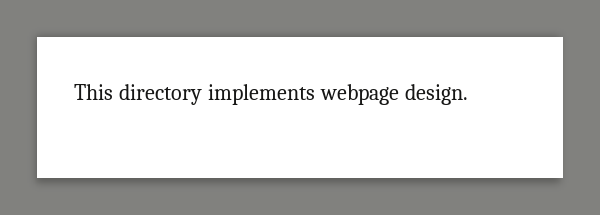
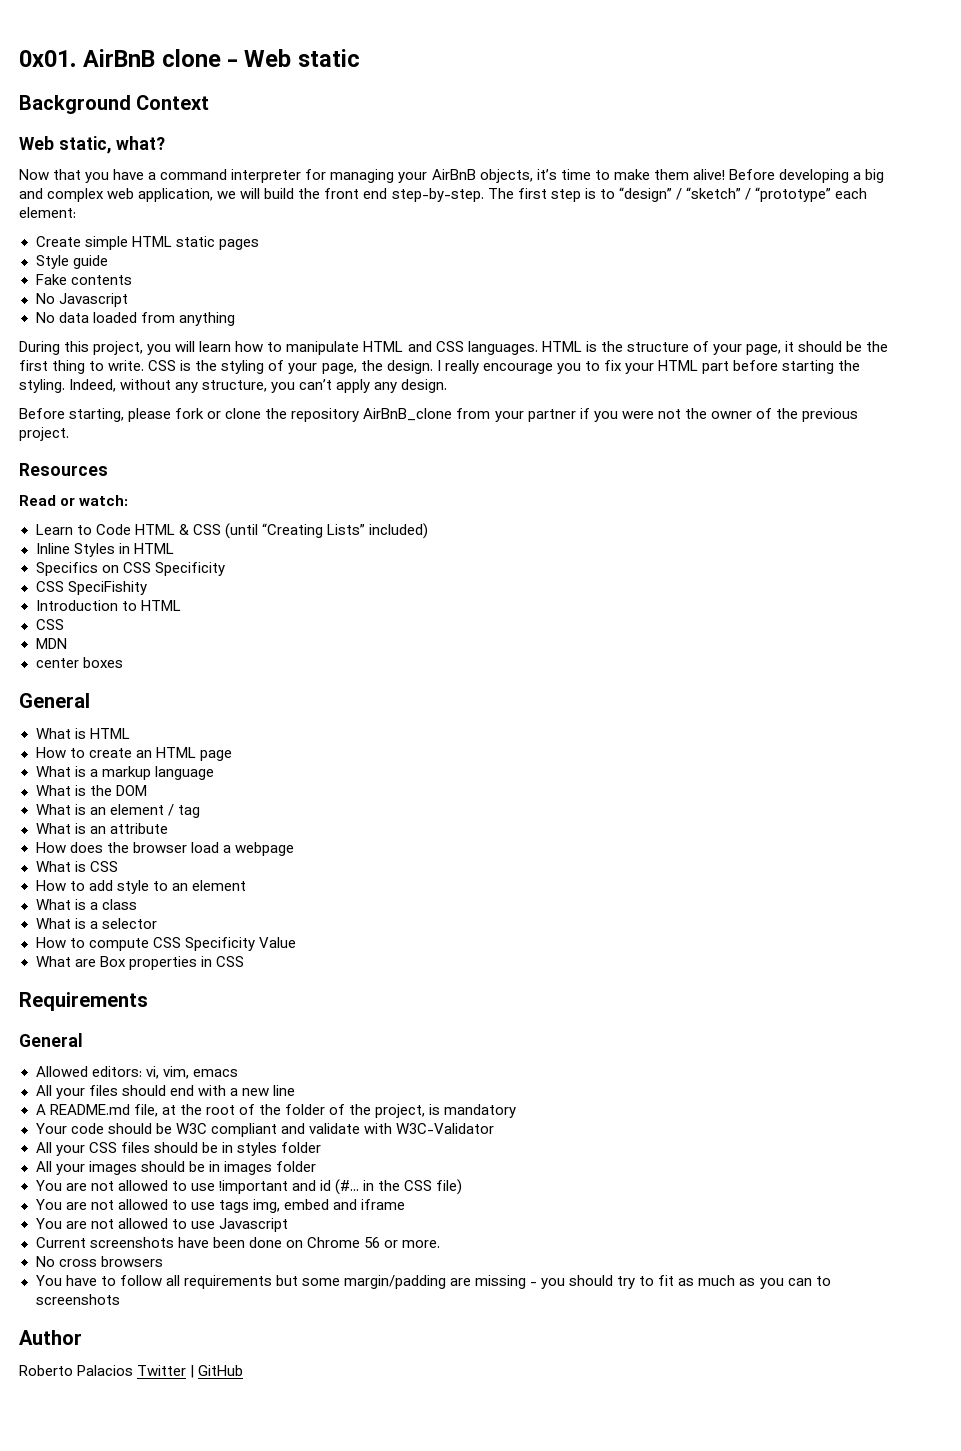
[74,84,468,105] This directory implements webpage design. -> [19,49,360,67] [19,95,210,114] [19,136,166,154] [19,169,885,183] [19,187,868,202] [19,207,76,218] [35,236,259,250] [35,255,108,269] [35,274,132,285] [35,293,128,307] [35,312,235,326] [19,341,889,355] [19,360,861,374] [19,379,448,393] [19,408,858,422] [19,427,69,441] [19,463,108,476] [19,495,129,506] [35,523,428,539] [35,543,174,557] [35,562,225,576] [35,581,147,595] [35,600,181,611] [35,619,64,630] [35,638,67,649] [35,657,123,668] [19,693,90,708] [35,728,130,739] [35,747,232,761] [35,766,214,780] [35,785,147,796] [35,804,200,818] [35,823,168,834] [35,842,294,856] [35,861,118,872] [35,880,246,894] [35,899,137,910] [35,918,157,929] [35,937,296,951] [35,956,244,970] [19,992,148,1011] [19,1033,83,1047] [35,1066,238,1079] [35,1085,295,1099] [35,1104,517,1118] [35,1123,494,1137] [35,1142,321,1156] [35,1161,316,1175] [35,1179,463,1195] [35,1199,406,1213] [35,1218,288,1232] [35,1237,440,1248] [35,1256,163,1267] [35,1275,831,1289] [35,1294,120,1305] [19,1330,82,1345] [19,1365,244,1378] 0x01. AirBnB clone - Web static // Background Context // Web static, what? // Now that you have a command interpreter for managing your AirBnB objects, it’s time to make them alive! Before developing a big and complex web application, we will build the front end step-by-step. The first step is to “design” / “sketch” / “prototype” each element: // Create simple HTML static pages // Style guide // Fake contents // No Javascript // No data loaded from anything // During this project, you will learn how to manipulate HTML and CSS languages. HTML is the structure of your page, it should be the first thing to write. CSS is the styling of your page, the design. I really encourage you to fix your HTML part before starting the styling. Indeed, without any structure, you can’t apply any design. // Before starting, please fork or clone the repository AirBnB_clone from your partner if you were not the owner of the previous project. // Resources // Read or watch: // Learn to Code HTML & CSS (until “Creating Lists” included) // Inline Styles in HTML // Specifics on CSS Specificity // CSS SpeciFishity // Introduction to HTML // CSS // MDN // center boxes // General // What is HTML // How to create an HTML page // What is a markup language // What is the DOM // What is an element / tag // What is an attribute // How does the browser load a webpage // What is CSS // How to add style to an element // What is a class // What is a selector // How to compute CSS Specificity Value // What are Box properties in CSS // Requirements // General // Allowed editors: vi, vim, emacs // All your files should end with a new line // A README.md file, at the root of the folder of the project, is mandatory // Your code should be W3C compliant and validate with W3C-Validator // All your CSS files should be in styles folder // All your images should be in images folder // You are not allowed to use !important and id (#... in the CSS file) // You are not allowed to use tags img, embed and iframe // You are not allowed to use Javascript // Current screenshots have been done on Chrome 56 or more. // No cross browsers // You have to follow all requirements but some margin/padding are missing - you should try to fit as much as you can to screenshots // Author // Roberto Palacios Twitter | GitHub

